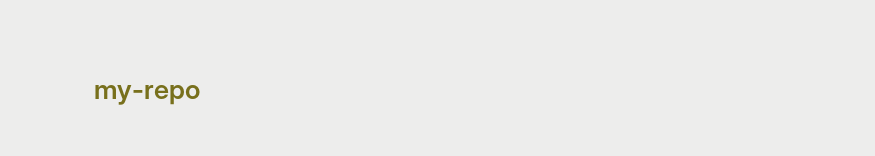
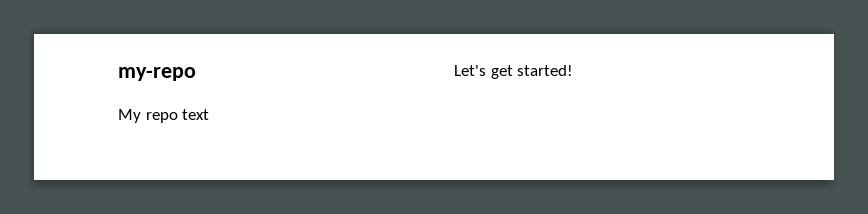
(200, 95) none -> [118,109,210,123] [454,65,574,79] // My repo text // Let's get started!

